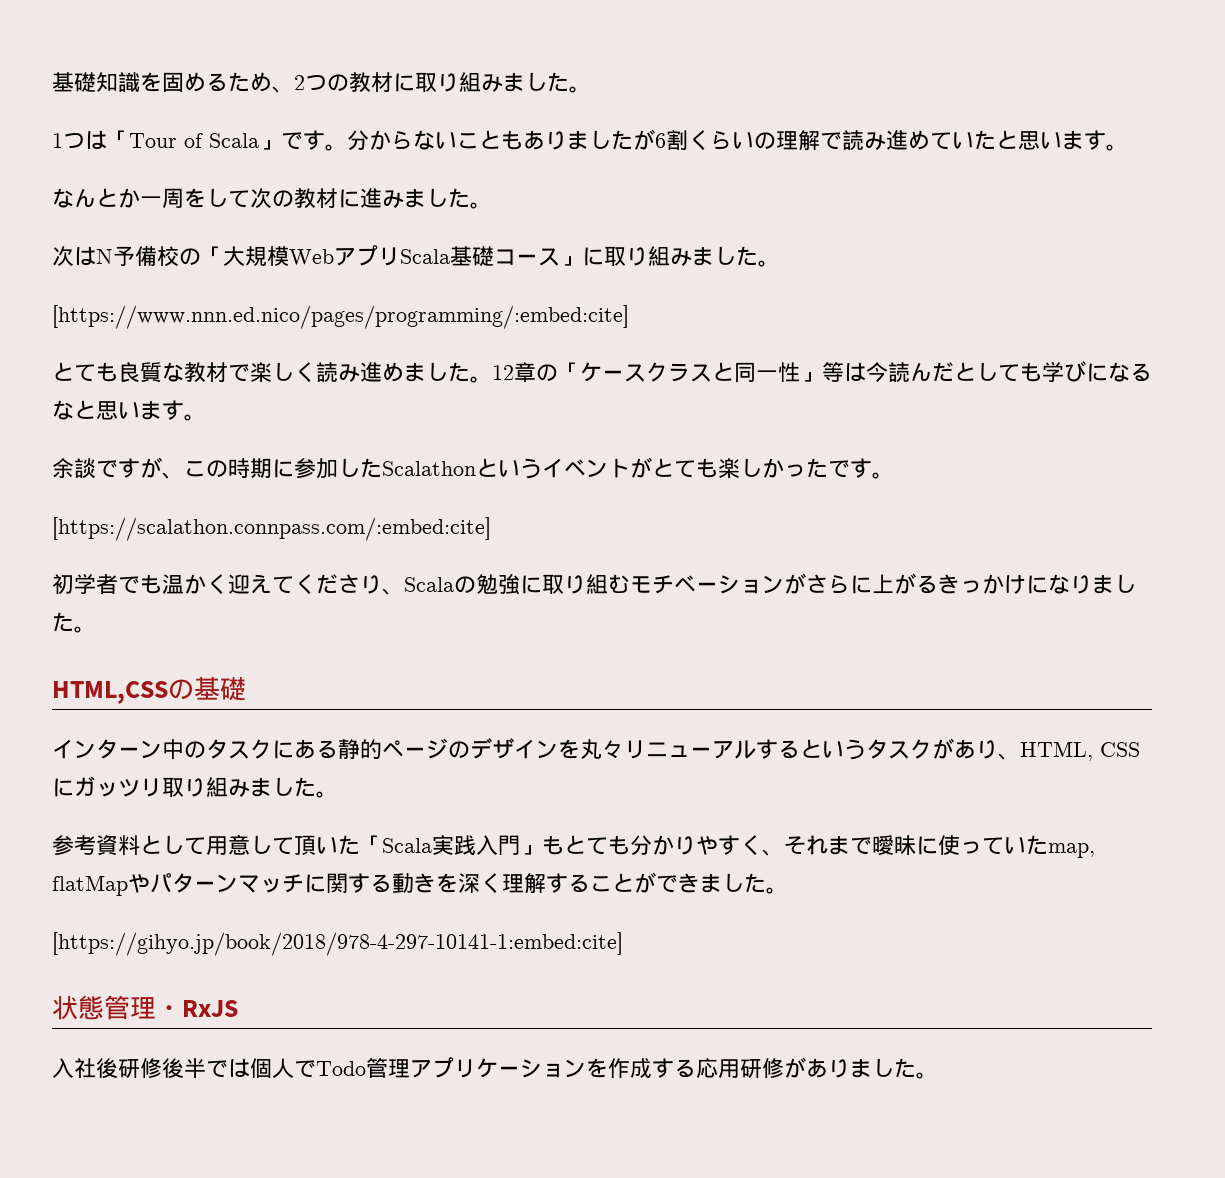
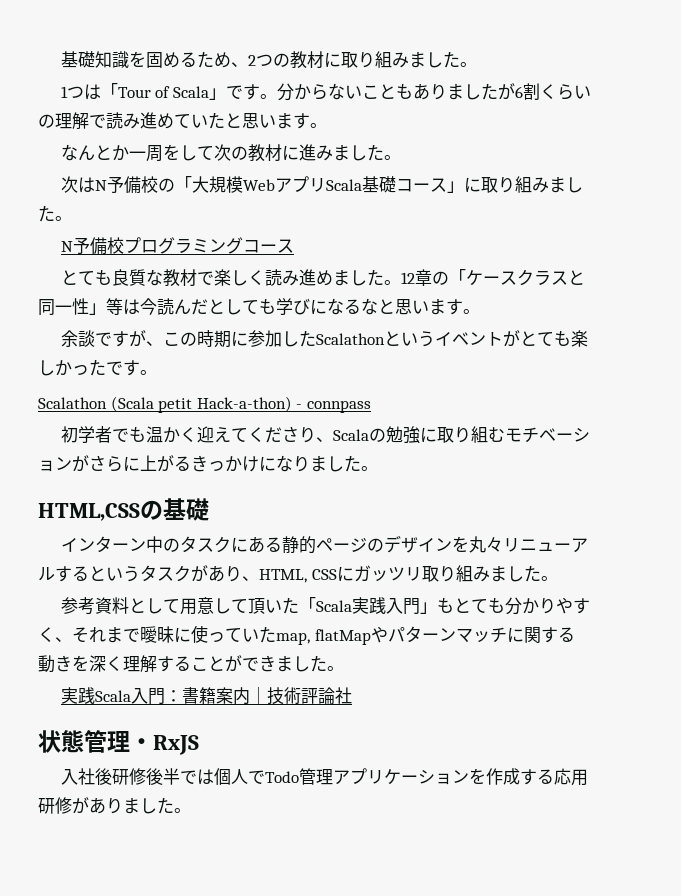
[52,305,629,329] [https://www.nnn.ed.nico/pages/programming/:embed:cite] -> [60,237,294,255] N予備校プログラミングコース
[52,517,491,541] [https://scalathon.connpass.com/:embed:cite] -> [38,396,371,413] Scalathon (Scala petit Hack-a-thon) - connpass
[52,932,623,956] [https://gihyo.jp/book/2018/978-4-297-10141-1:embed:cite] -> [60,687,352,705] 実践Scala入門：書籍案内｜技術評論社

